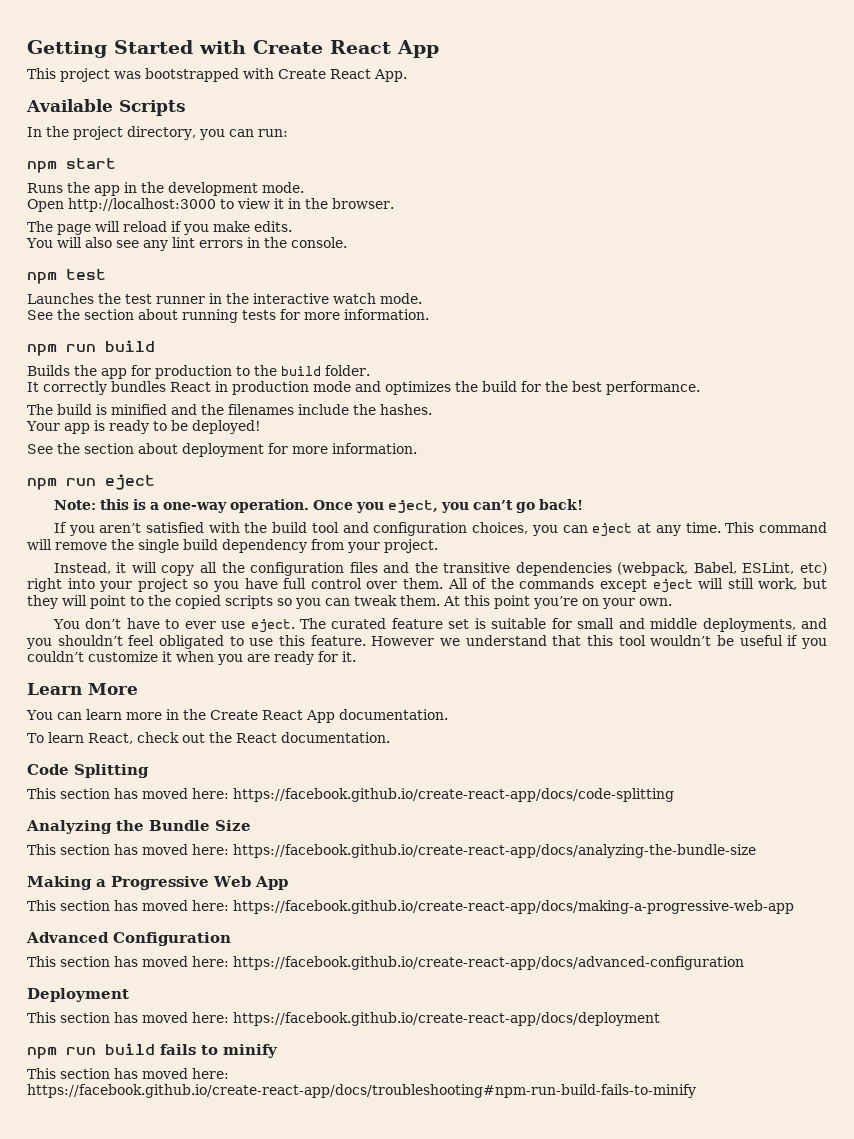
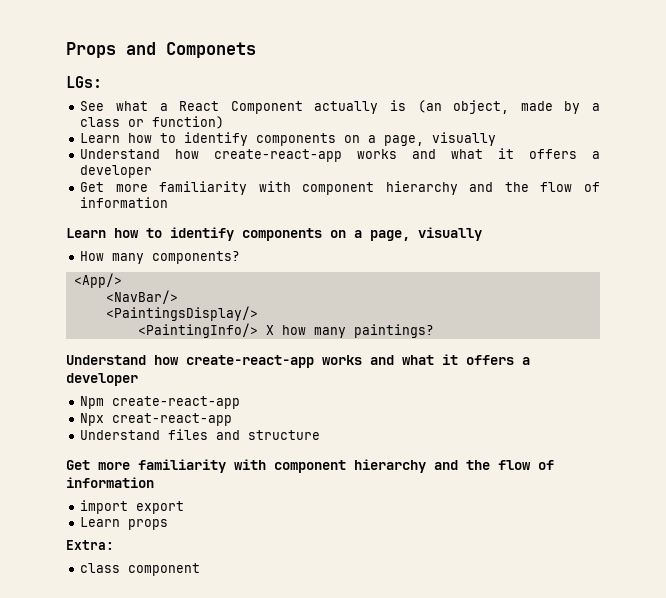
[27,40,439,58] [27,68,407,82] [26,99,186,116] [27,126,288,140] [27,158,116,173] [27,182,304,196] [27,198,394,212] [27,221,292,235] [26,237,347,251] [27,269,106,284] [27,293,422,304] [27,309,429,323] [27,340,155,356] [27,365,370,379] [27,381,700,395] [27,404,432,415] [26,420,261,434] [27,443,417,457] [27,474,155,490] [53,499,583,513] [53,522,828,537] [27,539,438,553] [53,562,827,576] [27,578,828,593] [27,595,672,609] [52,618,827,633] [26,635,827,649] [27,651,356,665] [27,683,138,695] [26,709,448,723] [27,732,390,744] [27,764,149,778] [27,788,674,802] [26,820,251,834] [27,844,756,858] [27,876,288,890] [27,900,794,914] [26,932,231,946] [27,956,744,970] [27,988,129,1002] [27,1012,660,1026] [27,1043,278,1059] [27,1068,229,1079] [27,1084,696,1098] Getting Started with Create React App // This project was bootstrapped with Create React App. // Available Scripts // In the project directory, you can run: // npm start // Runs the app in the development mode. // Open http://localhost:3000 to view it in the browser. // The page will reload if you make edits. // You will also see any lint errors in the console. // npm test // Launches the test runner in the interactive watch mode. // See the section about running tests for more information. // npm run build // Builds the app for production to the build folder. // It correctly bundles React in production mode and optimizes the build for the best performance. // The build is minified and the filenames include the hashes. // Your app is ready to be deployed! // See the section about deployment for more information. // npm run eject // Note: this is a one-way operation. Once you eject, you can’t go back! // If you aren’t satisfied with the build tool and configuration choices, you can eject at any time. This command will remove the single build dependency from your project. // Instead, it will copy all the configuration files and the transitive dependencies (webpack, Babel, ESLint, etc) right into your project so you have full control over them. All of the commands except eject will still work, but they will point to the copied scripts so you can tweak them. At this point you’re on your own. // You don’t have to ever use eject. The curated feature set is suitable for small and middle deployments, and you shouldn’t feel obligated to use this feature. However we understand that this tool wouldn’t be useful if you couldn’t customize it when you are ready for it. // Learn More // You can learn more in the Create React App documentation. // To learn React, check out the React documentation. // Code Splitting // This section has moved here: https://facebook.github.io/create-react-app/docs/code-splitting // Analyzing the Bundle Size // This section has moved here: https://facebook.github.io/create-react-app/docs/analyzing-the-bundle-size // Making a Progressive Web App // This section has moved here: https://facebook.github.io/create-react-app/docs/making-a-progressive-web-app // Advanced Configuration // This section has moved here: https://facebook.github.io/create-react-app/docs/advanced-configuration // Deployment // This section has moved here: https://facebook.github.io/create-react-app/docs/deployment // npm run build fails to minify // This section has moved here: https://facebook.github.io/create-react-app/docs/troubleshooting#npm-run-build-fails-to-minify -> [66,42,256,58] [66,76,102,88] [80,100,601,114] [80,116,225,129] [80,132,497,146] [80,148,600,162] [80,165,153,178] [80,181,601,195] [80,197,169,208] [66,227,482,241] [80,251,241,264] [73,273,122,288] [105,290,178,304] [105,306,258,321] [137,323,434,338] [66,354,530,368] [66,373,138,386] [80,396,241,409] [80,413,233,426] [80,429,321,440] [66,459,554,473] [66,477,154,488] [80,500,185,514] [80,517,169,530] [66,540,114,550] [80,563,201,576] Props and Componets // LGs: // See what a React Component actually is (an object, made by a class or function) // Learn how to identify components on a page, visually // Understand how create-react-app works and what it offers a developer // Get more familiarity with component hierarchy and the flow of information // Learn how to identify components on a page, visually // How many components? // <App/> // <NavBar/> // <PaintingsDisplay/> // <PaintingInfo/> X how many paintings? // Understand how create-react-app works and what it offers a developer // Npm create-react-app // Npx creat-react-app // Understand files and structure // Get more familiarity with component hierarchy and the flow of information // import export // Learn props // Extra: // class component

